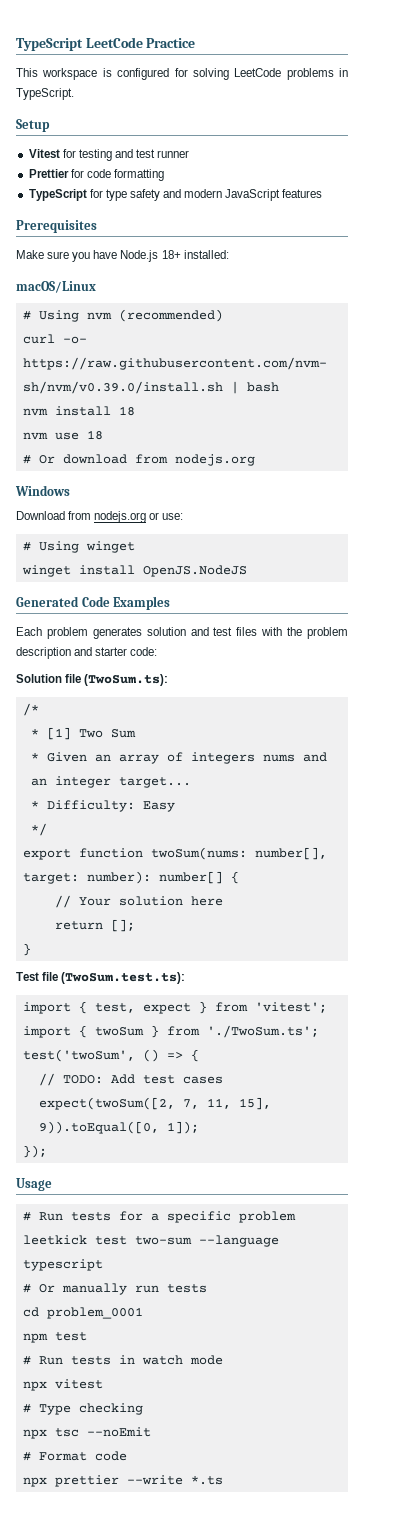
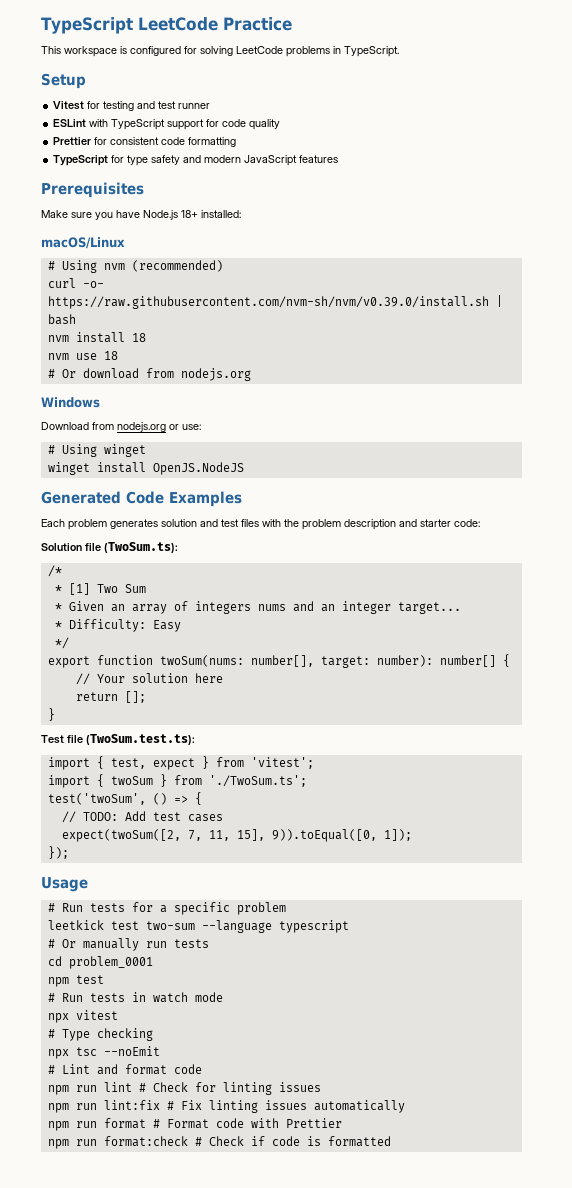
(190, 154) none -> [53,119,281,130] // ESLint with TypeScript support for code quality
(84, 173) none -> [110,137,160,145] consistent
[38,1451,127,1461] [22,1475,223,1487] Format code // npx prettier --write *.ts -> [61,1064,202,1075] [47,1082,321,1095] [47,1100,405,1113] [47,1118,342,1131] [47,1136,391,1149] Lint and format code // npm run lint # Check for linting issues // npm run lint:fix # Fix linting issues automatically // npm run format # Format code with Prettier // npm run format:check # Check if code is formatted

